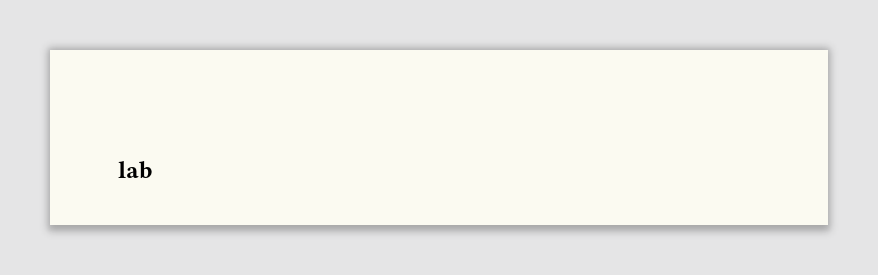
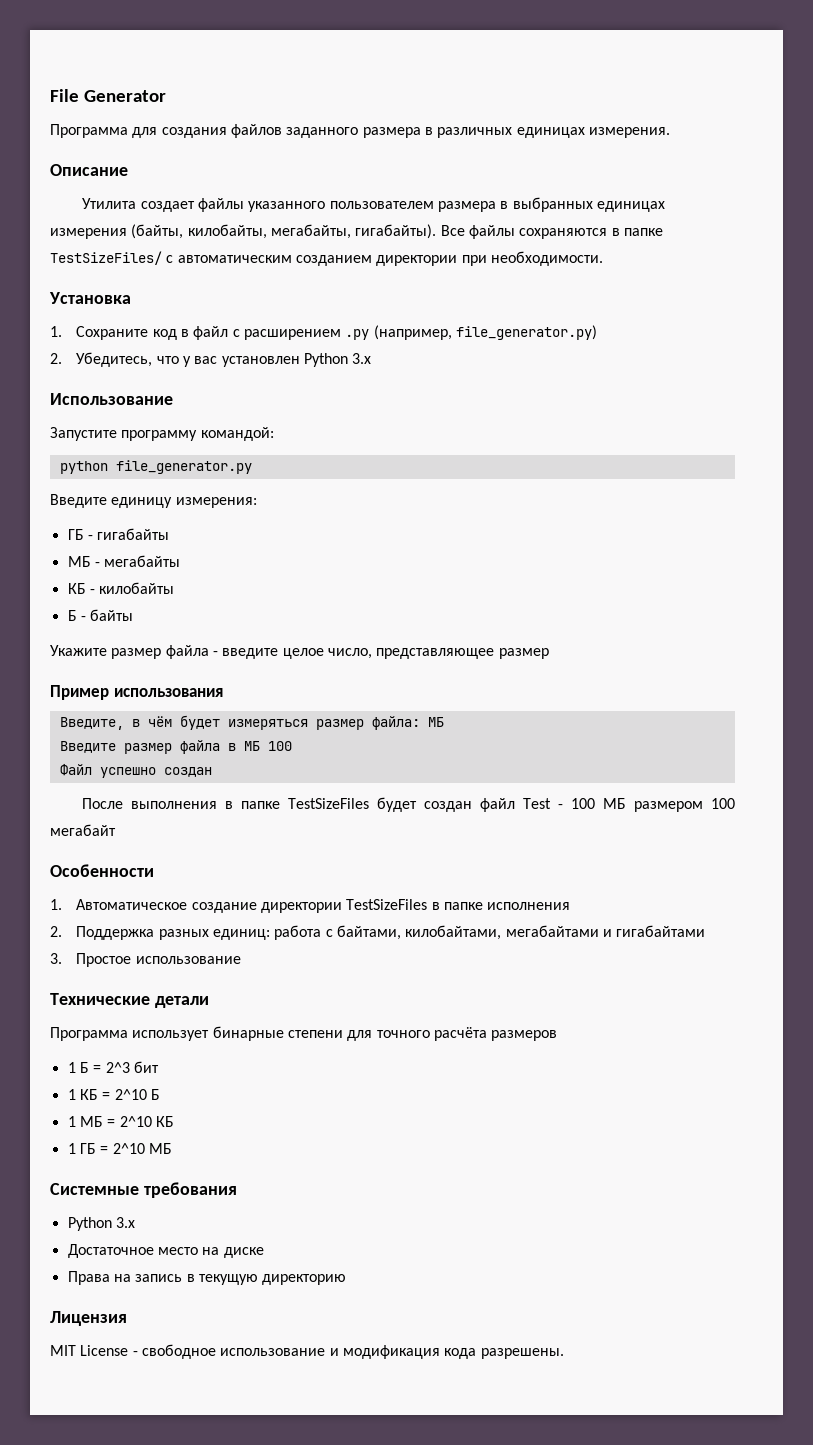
[118,161,153,179] lab -> [50,89,166,102] [50,124,670,138] [50,164,128,176] [82,197,665,212] [50,224,663,239] [50,251,603,266] [49,292,131,304] [50,325,597,340] [50,352,372,367] [50,393,173,405] [50,427,274,441] [59,460,252,474] [50,494,257,508] [67,528,170,540] [67,555,181,567] [67,582,175,594] [67,609,134,621] [50,645,549,659] [50,685,223,700] [59,715,444,730] [59,740,292,754] [59,763,212,778] [82,797,736,812] [50,824,116,836] [50,864,154,877] [50,899,571,913] [50,925,706,940] [50,953,241,967] [50,993,209,1008] [50,1026,558,1041] [67,1061,159,1073] [67,1089,160,1100] [67,1116,174,1127] [67,1143,172,1154] [50,1182,237,1198] [67,1217,135,1231] [67,1244,264,1258] [67,1271,347,1285] [50,1311,127,1326] [50,1344,564,1359] File Generator // Программа для создания файлов заданного размера в различных единицах измерения. // Описание // Утилита создает файлы указанного пользователем размера в выбранных единицах измерения (байты, килобайты, мегабайты, гигабайты). Все файлы сохраняются в папке TestSizeFiles/ с автоматическим созданием директории при необходимости. // Установка // 1. Сохраните код в файл с расширением .py (например, file_generator.py) // 2. Убедитесь, что у вас установлен Python 3.x // Использование // Запустите программу командой: // python file_generator.py // Введите единицу измерения: // ГБ - гигабайты // МБ - мегабайты // КБ - килобайты // Б - байты // Укажите размер файла - введите целое число, представляющее размер // Пример использования // Введите, в чём будет измеряться размер файла: МБ // Введите размер файла в МБ 100 // Файл успешно создан // После выполнения в папке TestSizeFiles будет создан файл Test - 100 МБ размером 100 мегабайт // Особенности // 1. Автоматическое создание директории TestSizeFiles в папке исполнения // 2. Поддержка разных единиц: работа с байтами, килобайтами, мегабайтами и гигабайтами // 3. Простое использование // Технические детали // Программа использует бинарные степени для точного расчёта размеров // 1 Б = 2^3 бит // 1 КБ = 2^10 Б // 1 МБ = 2^10 КБ // 1 ГБ = 2^10 МБ // Системные требования // Python 3.x // Достаточное место на диске // Права на запись в текущую директорию // Лицензия // MIT License - свободное использование и модификация кода разрешены.

